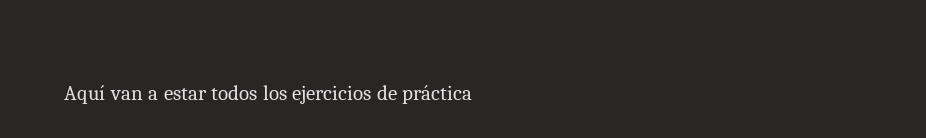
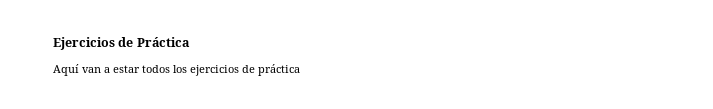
(64, 94) none -> [53,37,190,50] Ejercicios de Práctica //

